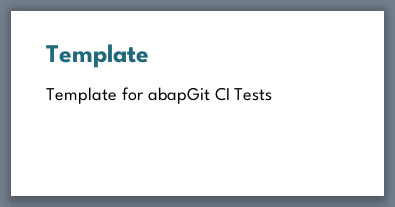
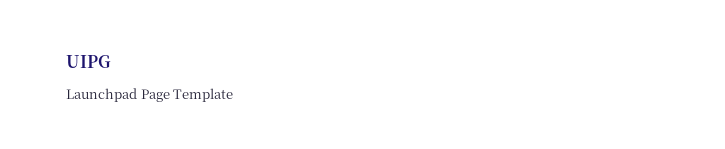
[46,44,149,68] [46,87,273,104] Template // Template for abapGit CI Tests -> [66,55,111,68] [66,88,234,102] UIPG // Launchpad Page Template

